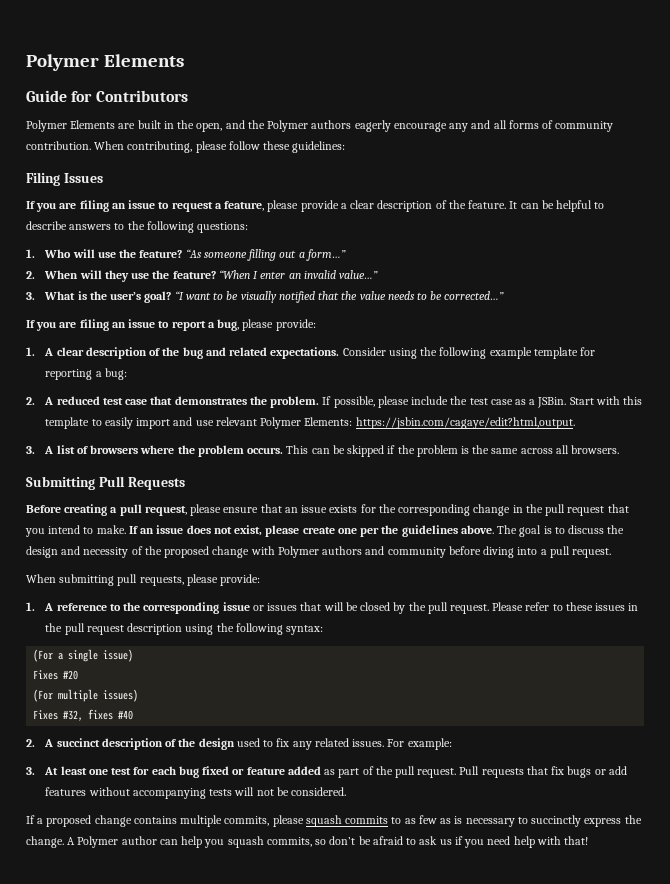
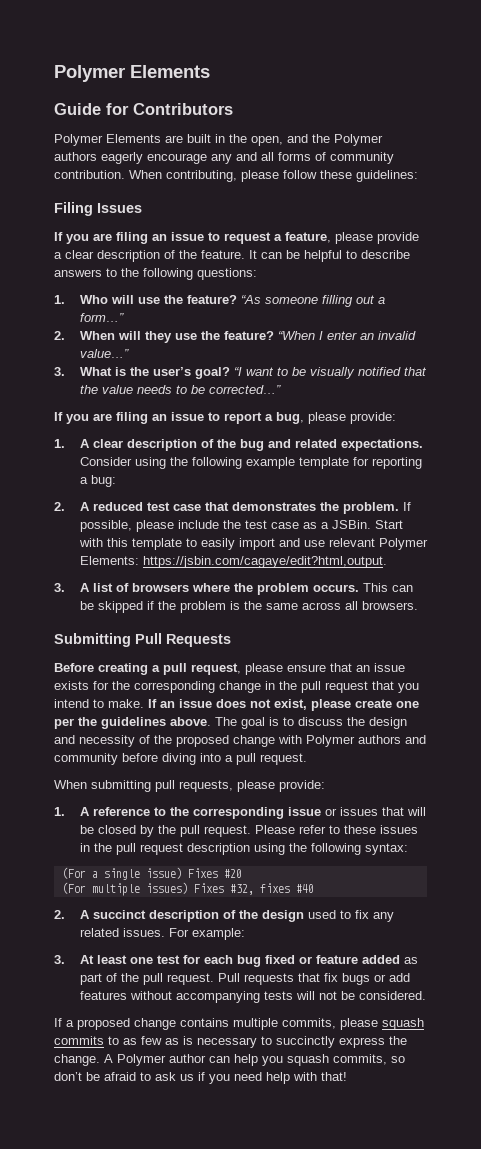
(134, 655) // -> (182, 873) none
(139, 695) // -> (188, 888) none

